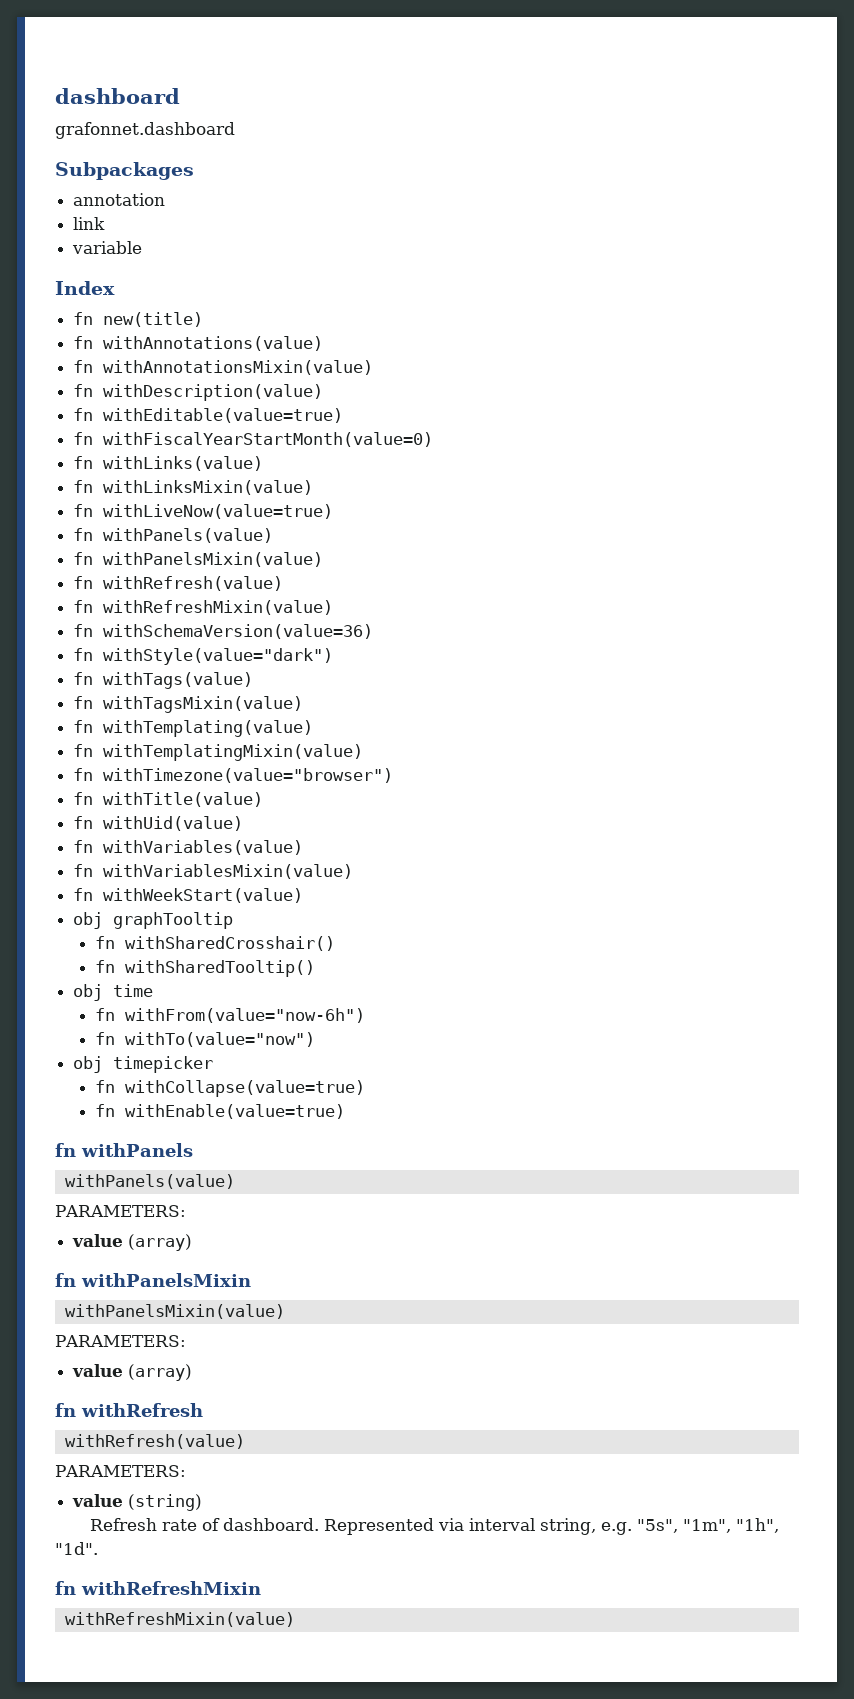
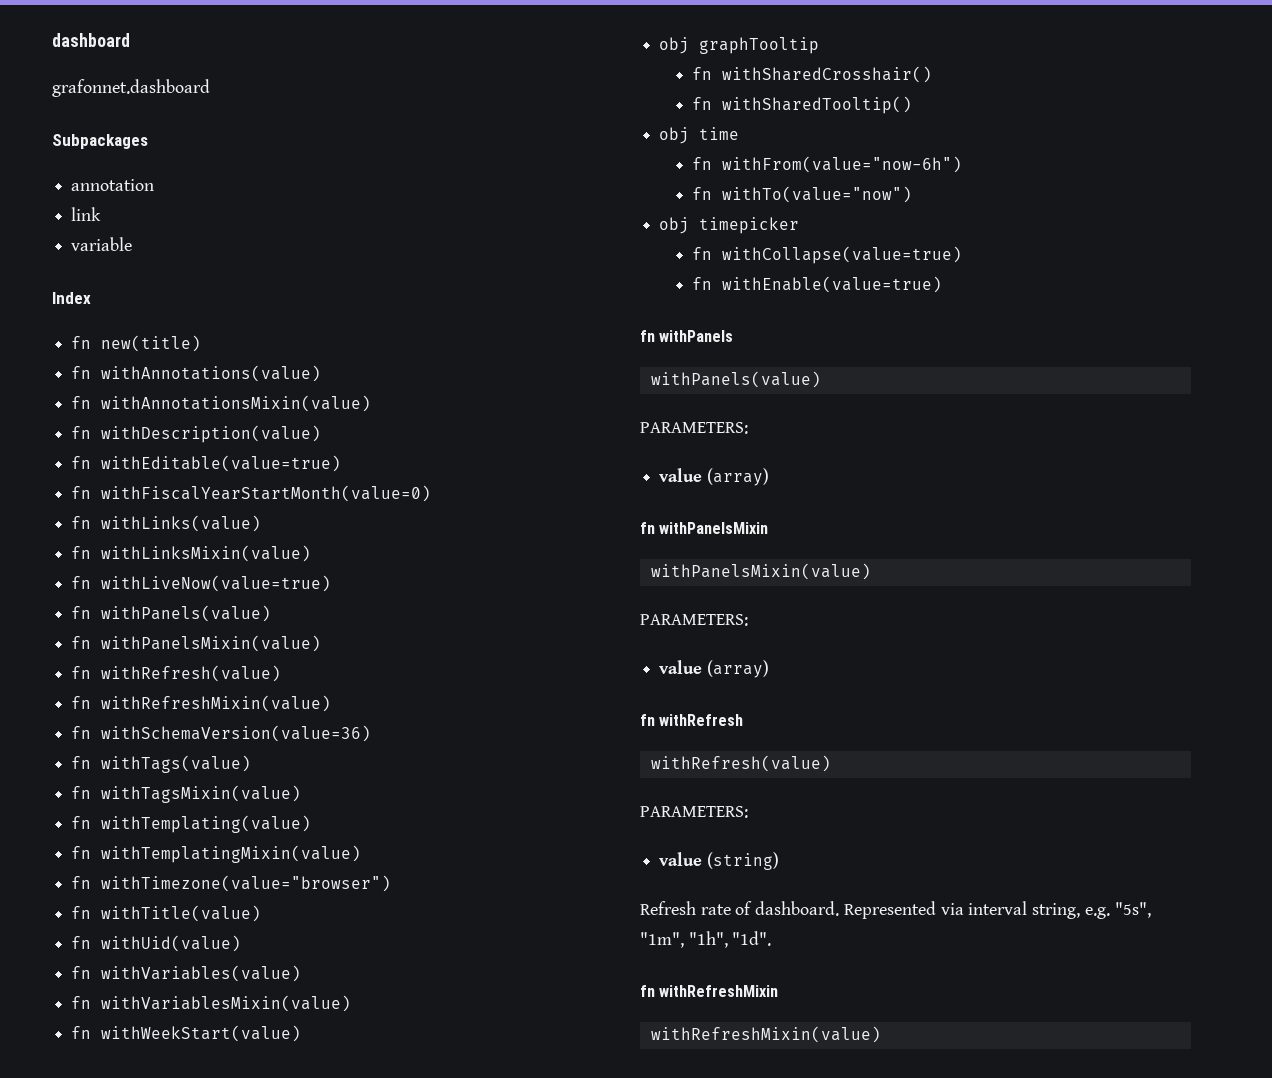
[73,648,334,665] // fn withStyle(value="dark") -> (372, 733) none

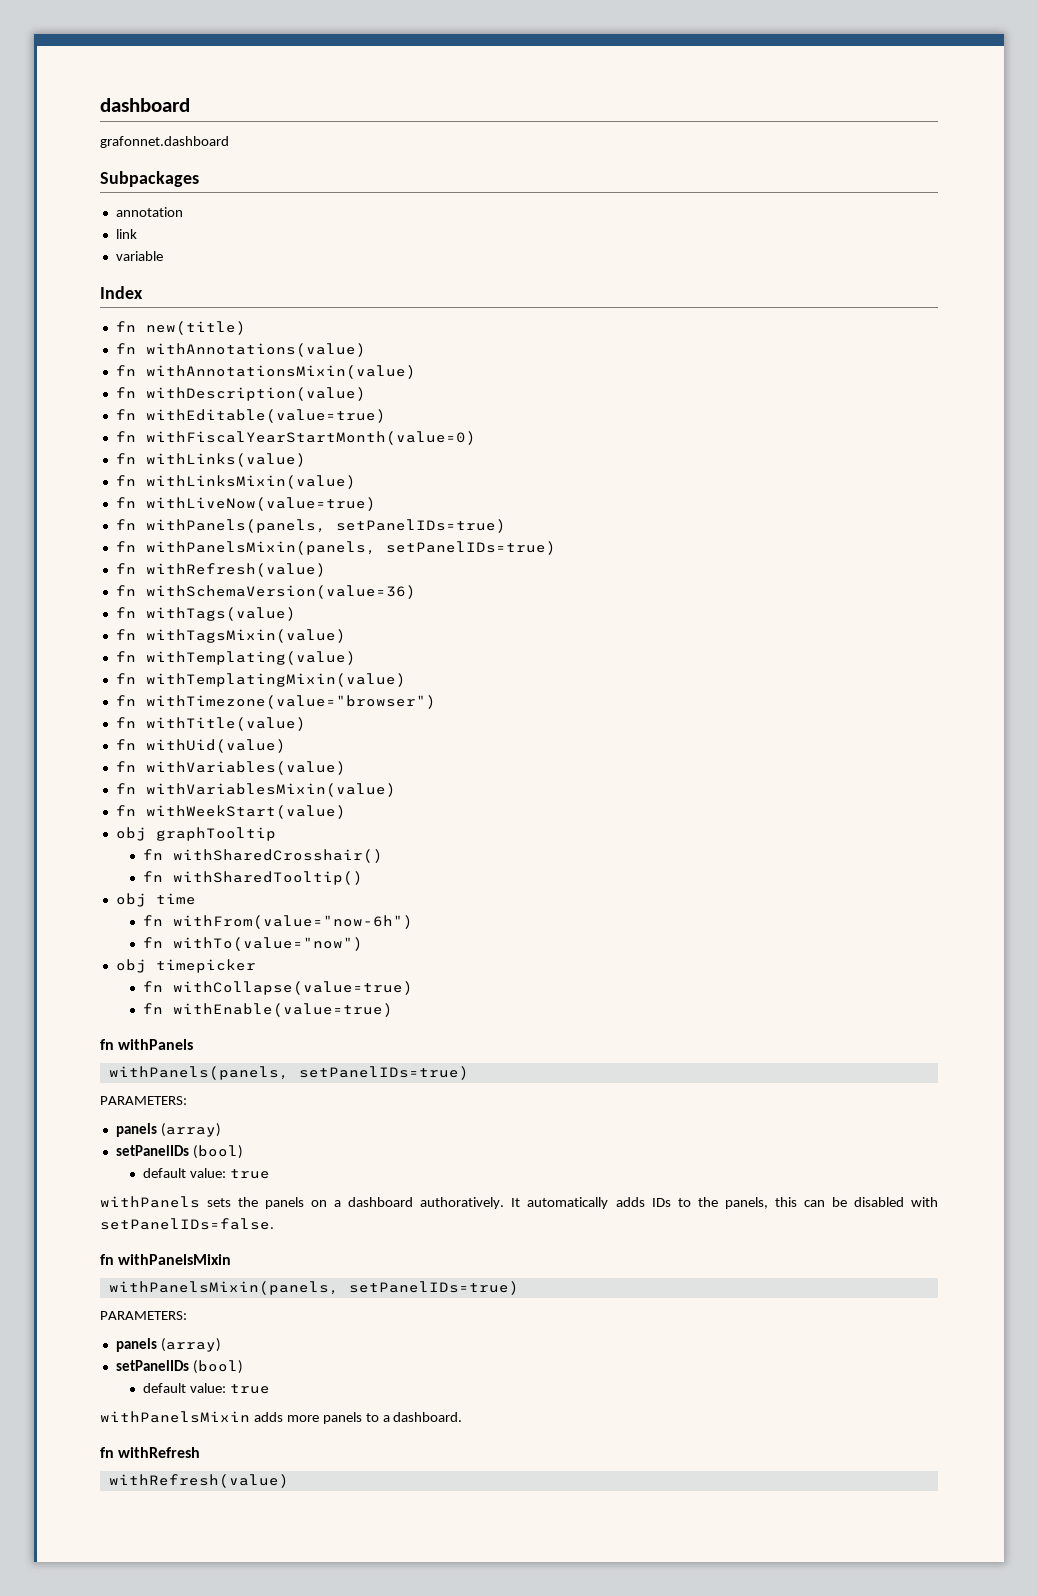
[101,605,272,622] [71,635,322,652] withPanels(value) // fn withPanelsMixin(value) -> [145,519,506,533] [115,541,556,555] withPanels(panels, setPanelIDs=true) // fn withPanelsMixin(panels, setPanelIDs=true)
[71,695,332,712] // fn withRefreshMixin(value) -> (326, 570) none
[650,371,821,388] [640,422,748,434] [659,468,769,486] withPanels(value) // PARAMETERS: // value (array) -> [108,1066,469,1080] [100,1096,187,1105] [115,1123,221,1137] [115,1145,243,1159] [143,1168,271,1179] [100,1196,939,1209] [100,1218,274,1230] withPanels(panels, setPanelIDs=true) // PARAMETERS: // panels (array) // setPanelIDs (bool) // default value: true // withPanels sets the panels on a dashboard authoratively. It automatically adds IDs to the panels, this can be disabled with setPanelIDs=false.
[650,563,871,580] [640,614,748,626] [659,660,769,678] [640,714,744,726] [650,755,831,772] [640,806,748,818] [659,852,779,870] [640,901,1151,919] [640,931,772,948] [640,985,779,997] [650,1026,881,1043] withPanelsMixin(value) // PARAMETERS: // value (array) // fn withRefresh // withRefresh(value) // PARAMETERS: // value (string) // Refresh rate of dashboard. Represented via interval string, e.g. "5s", "1m", "1h", "1d". // fn withRefreshMixin // withRefreshMixin(value) -> [108,1281,519,1295] [100,1311,187,1320] [115,1338,221,1352] [115,1360,243,1374] [143,1383,271,1394] [100,1411,463,1424] [100,1447,201,1458] [108,1474,289,1488] withPanelsMixin(panels, setPanelIDs=true) // PARAMETERS: // panels (array) // setPanelIDs (bool) // default value: true // withPanelsMixin adds more panels to a dashboard. // fn withRefresh // withRefresh(value)

